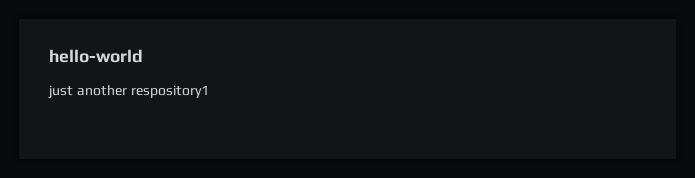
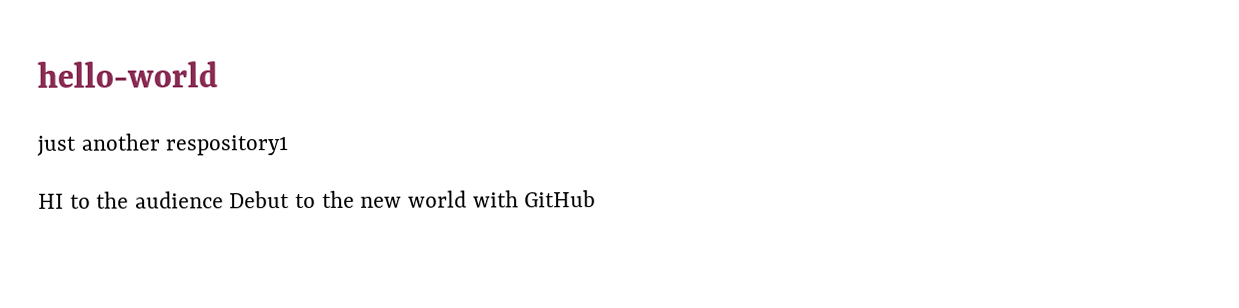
(209, 91) none -> [38,190,597,209] // HI to the audience Debut to the new world with GitHub

